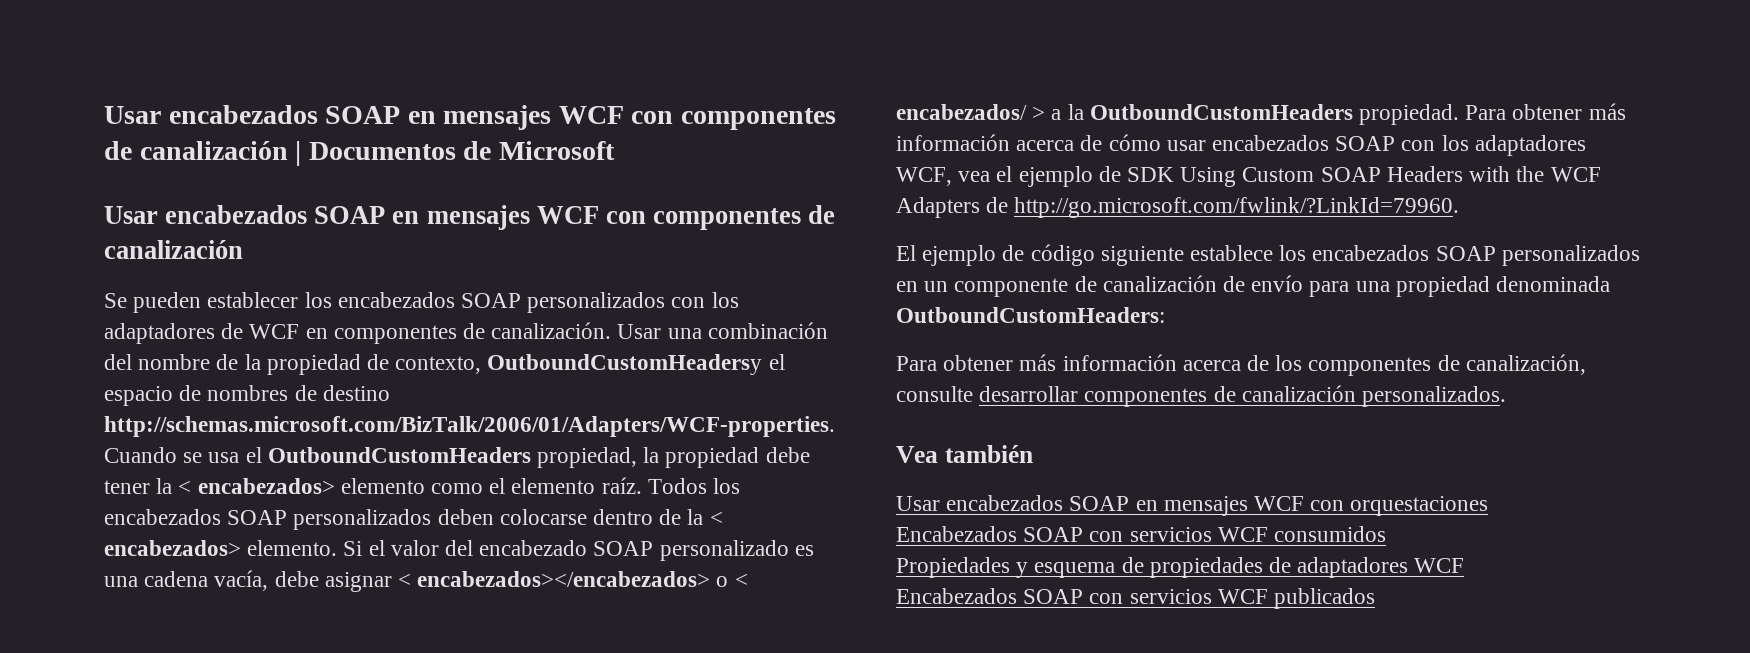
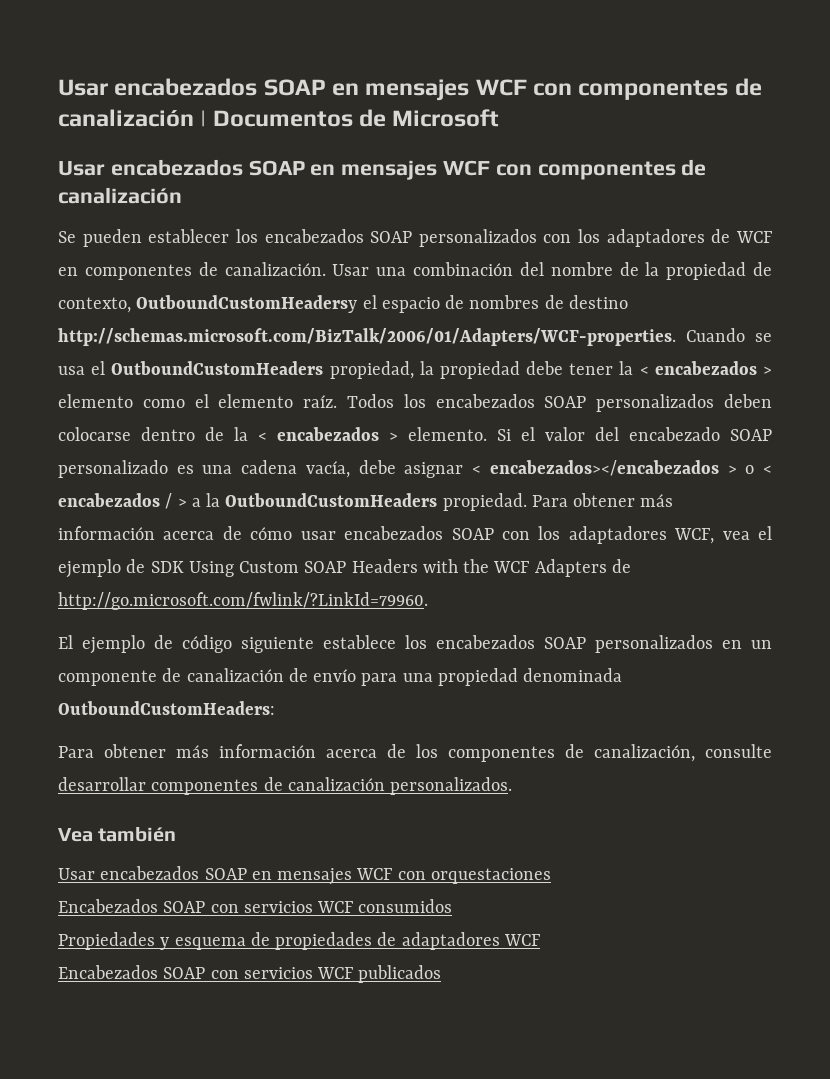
[197,478,335,494] encabezados> -> [654,361,772,375] encabezados >
[104,540,241,556] encabezados> -> [277,427,398,441] encabezados >
[417,571,748,587] [896,104,1027,120] encabezados></encabezados> o < encabezados/ -> [489,460,773,476] [58,493,173,509] encabezados></encabezados > o < encabezados /

